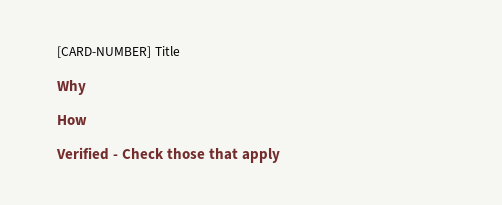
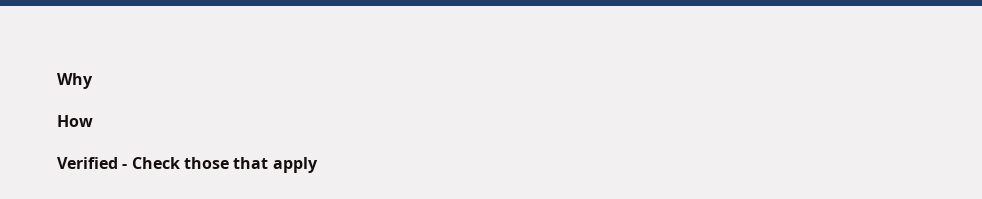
[57,46,180,58] [CARD-NUMBER] Title // -> (57, 81) none

